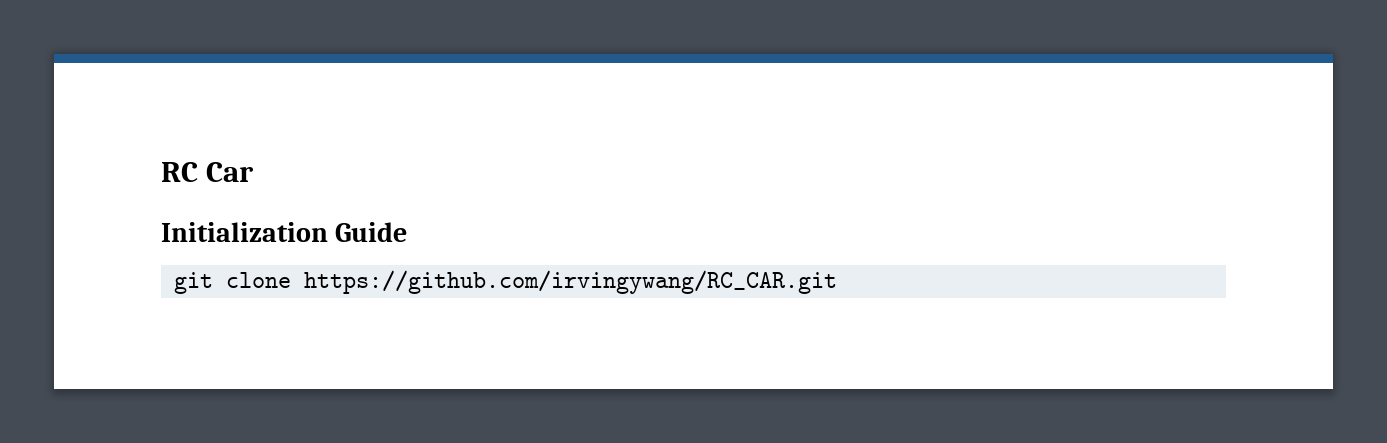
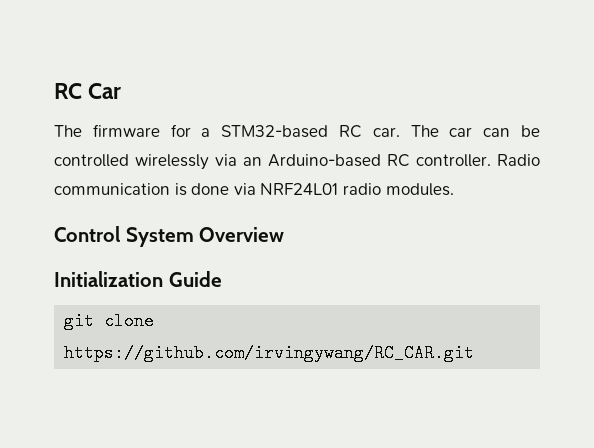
(255, 172) none -> [54,124,540,138] [54,154,540,170] [54,183,454,196] [54,226,285,247] // The firmware for a STM32-based RC car. The car can be controlled wirelessly via an Arduino-based RC controller. Radio communication is done via NRF24L01 radio modules. // Control System Overview

